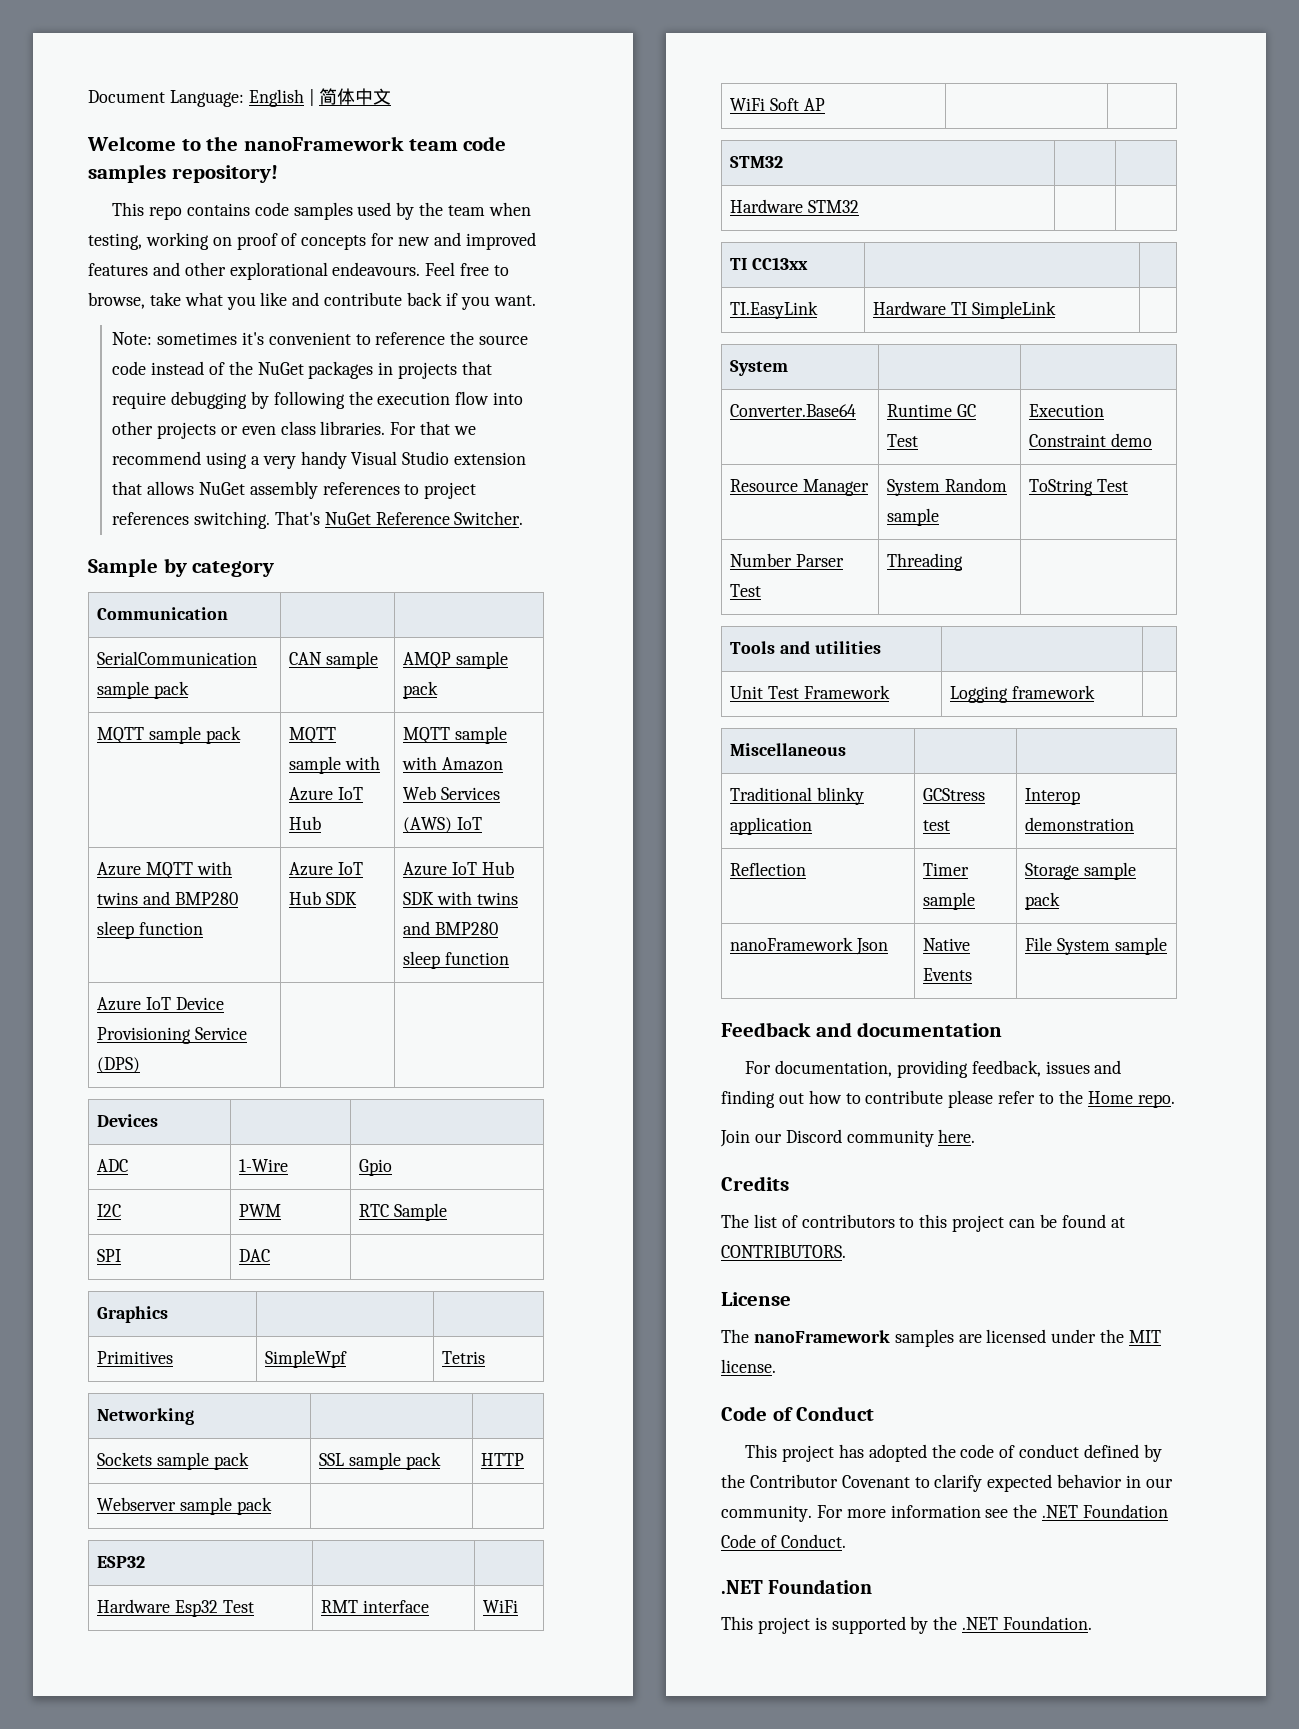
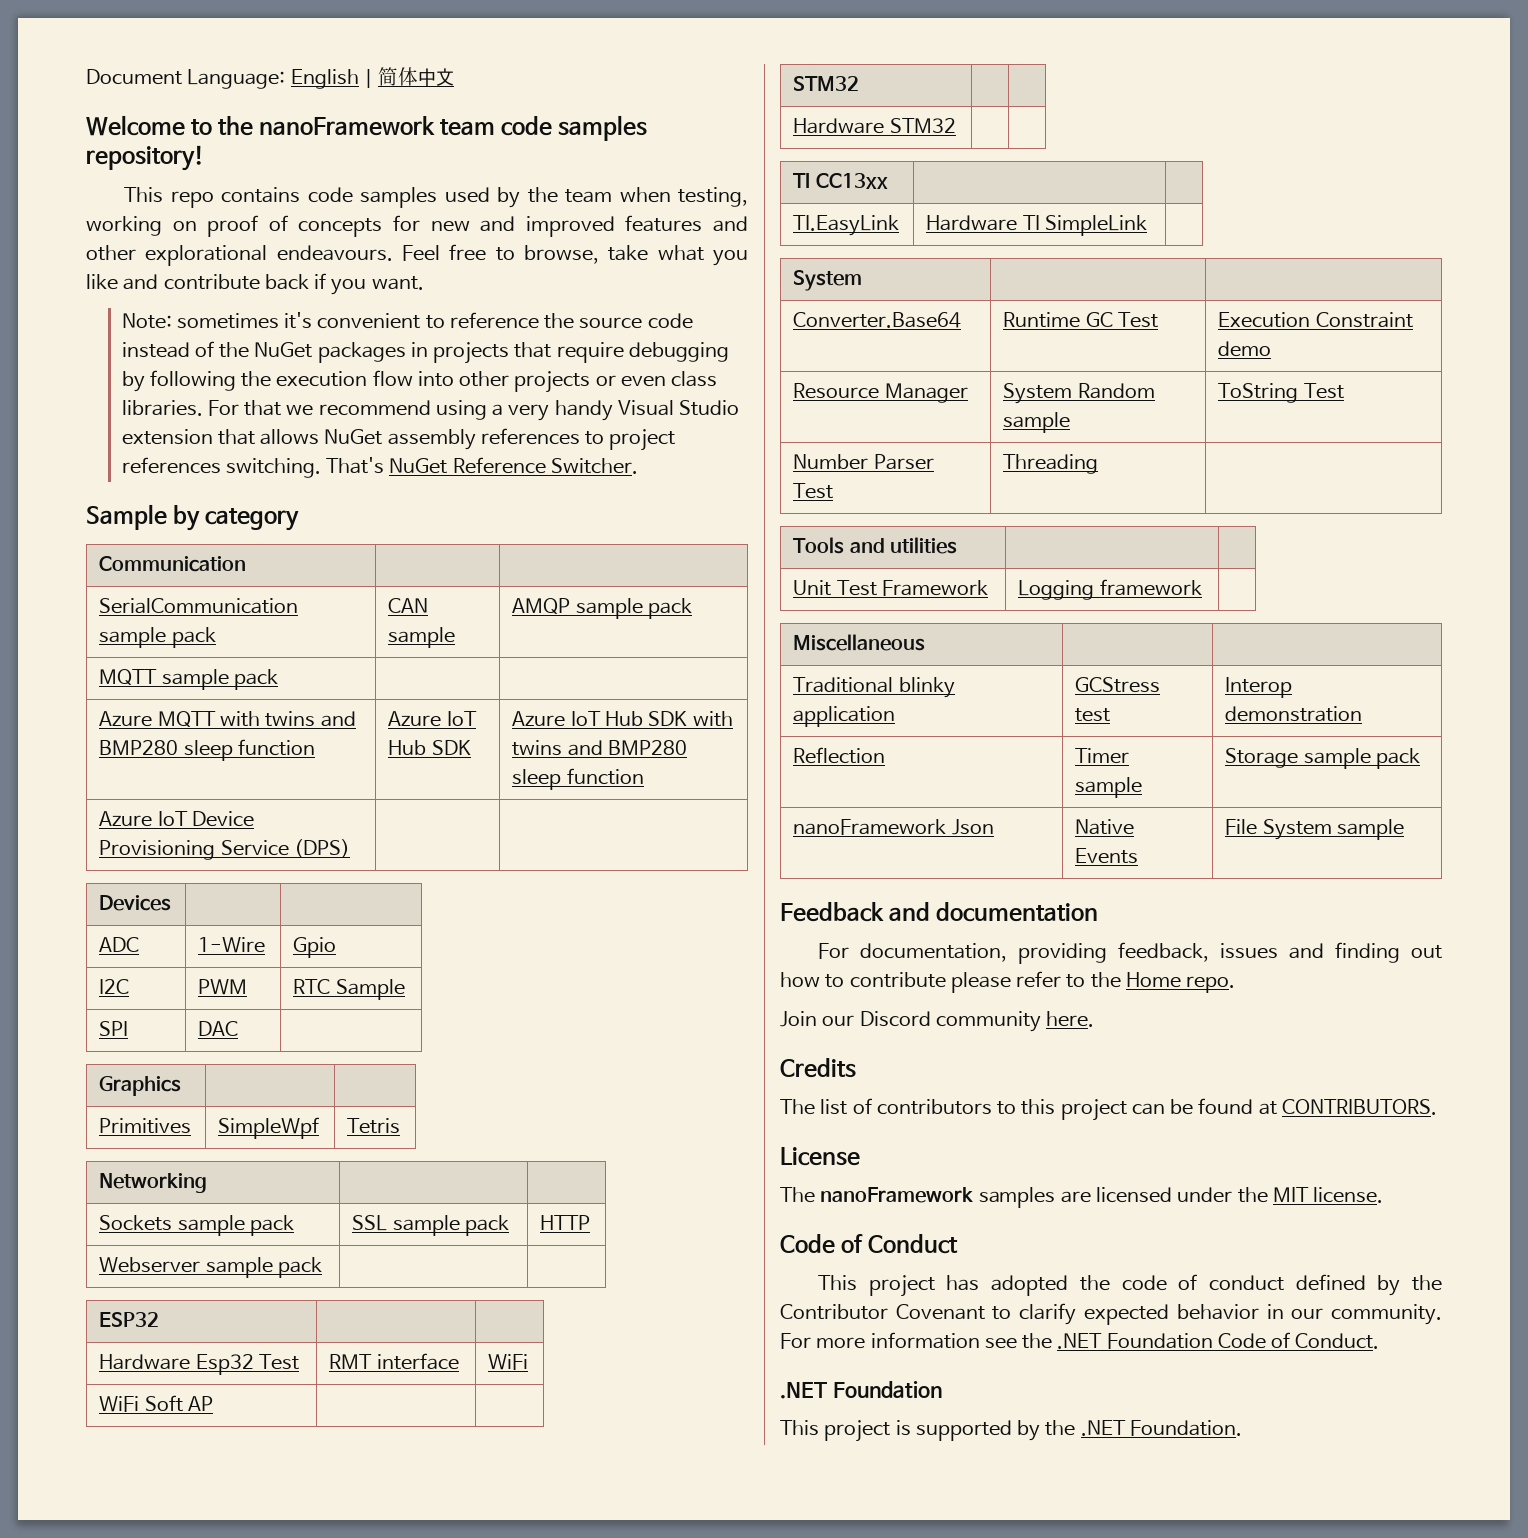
[289,727,337,744] [289,756,381,774] [289,787,364,801] [289,816,322,830] [403,726,508,744] [402,756,504,771] [403,786,501,800] [403,817,483,833] MQTT sample with Azure IoT Hub | MQTT sample with Amazon Web Services (AWS) IoT -> (278, 679) |

